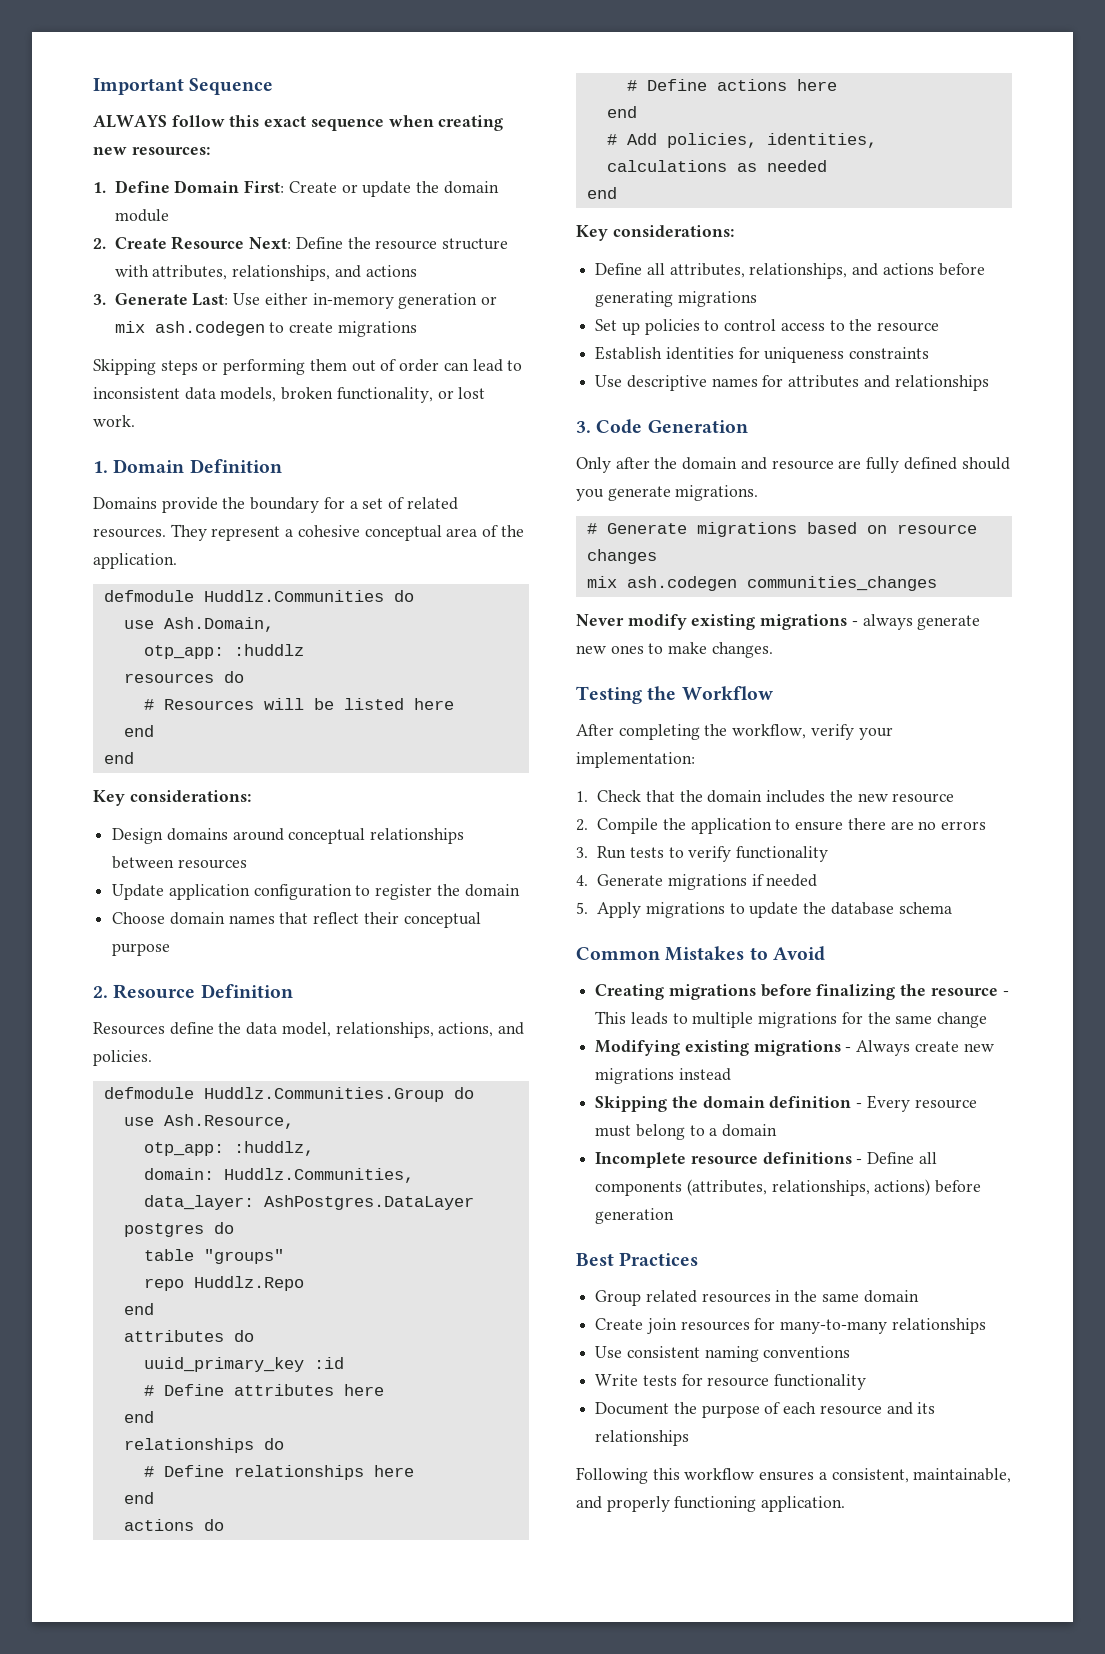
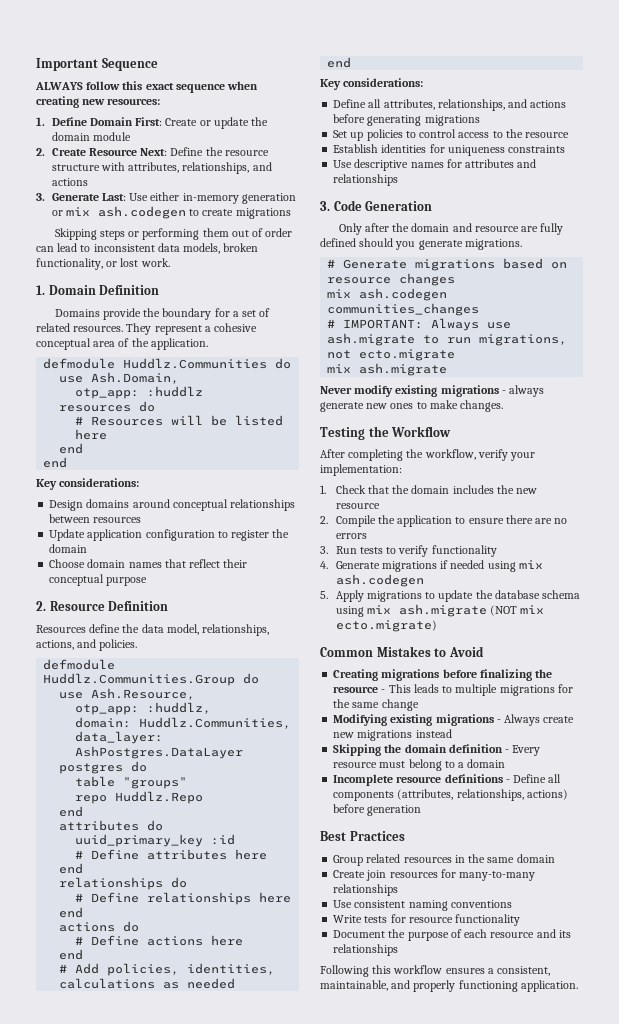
(937, 583) none -> [327,318,512,331] [327,333,568,346] [327,349,456,361] [327,363,448,376] // # IMPORTANT: Always use ash.migrate to run migrations, not ecto.migrate // mix ash.migrate
(818, 880) none -> [487,560,543,572] [335,574,424,587] using mix ash.codegen
(952, 908) none -> [335,604,545,617] [335,620,437,632] using mix ash.migrate (NOT mix ecto.migrate)

